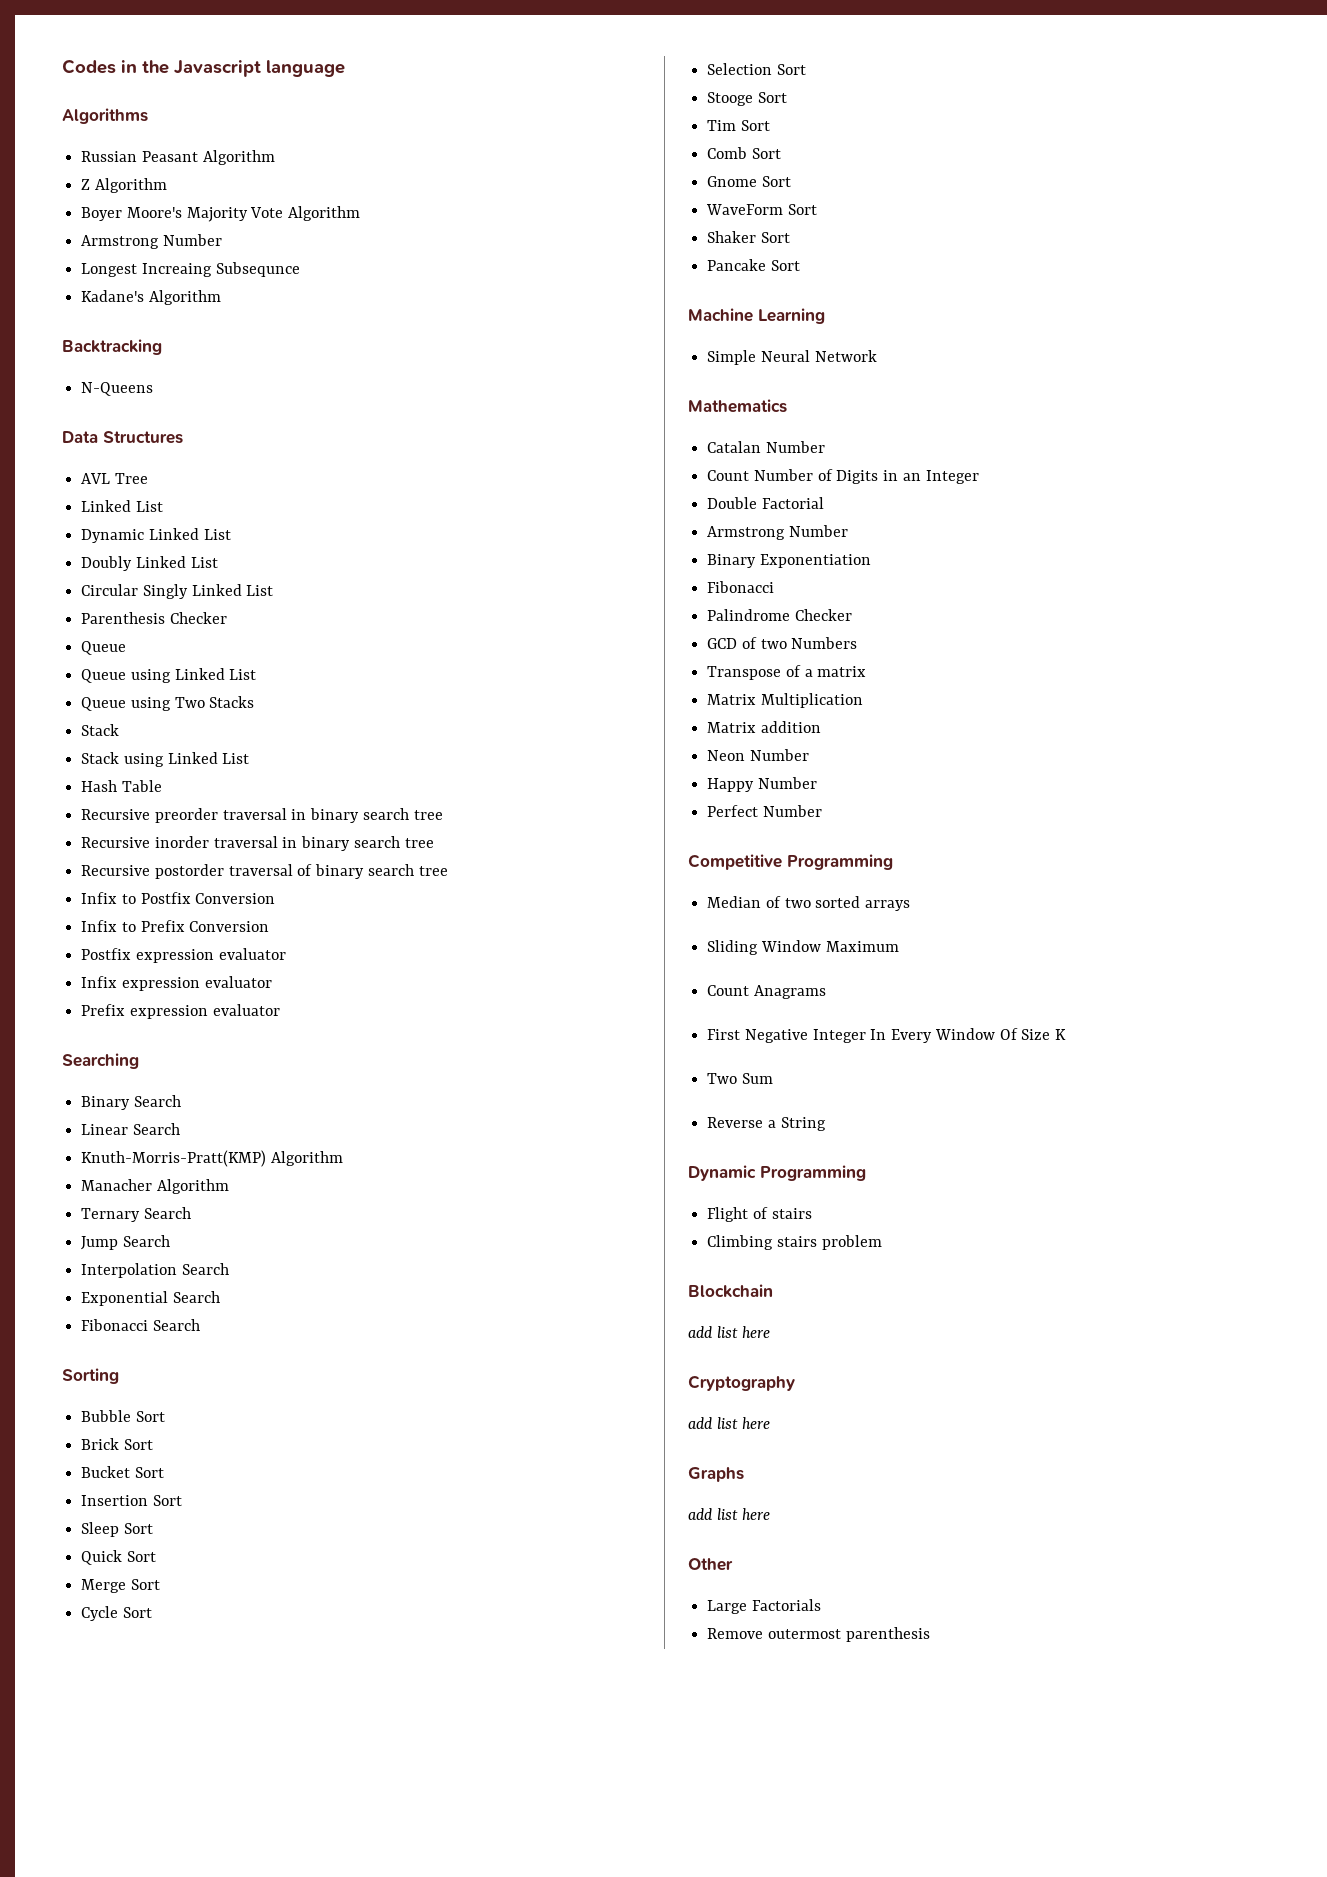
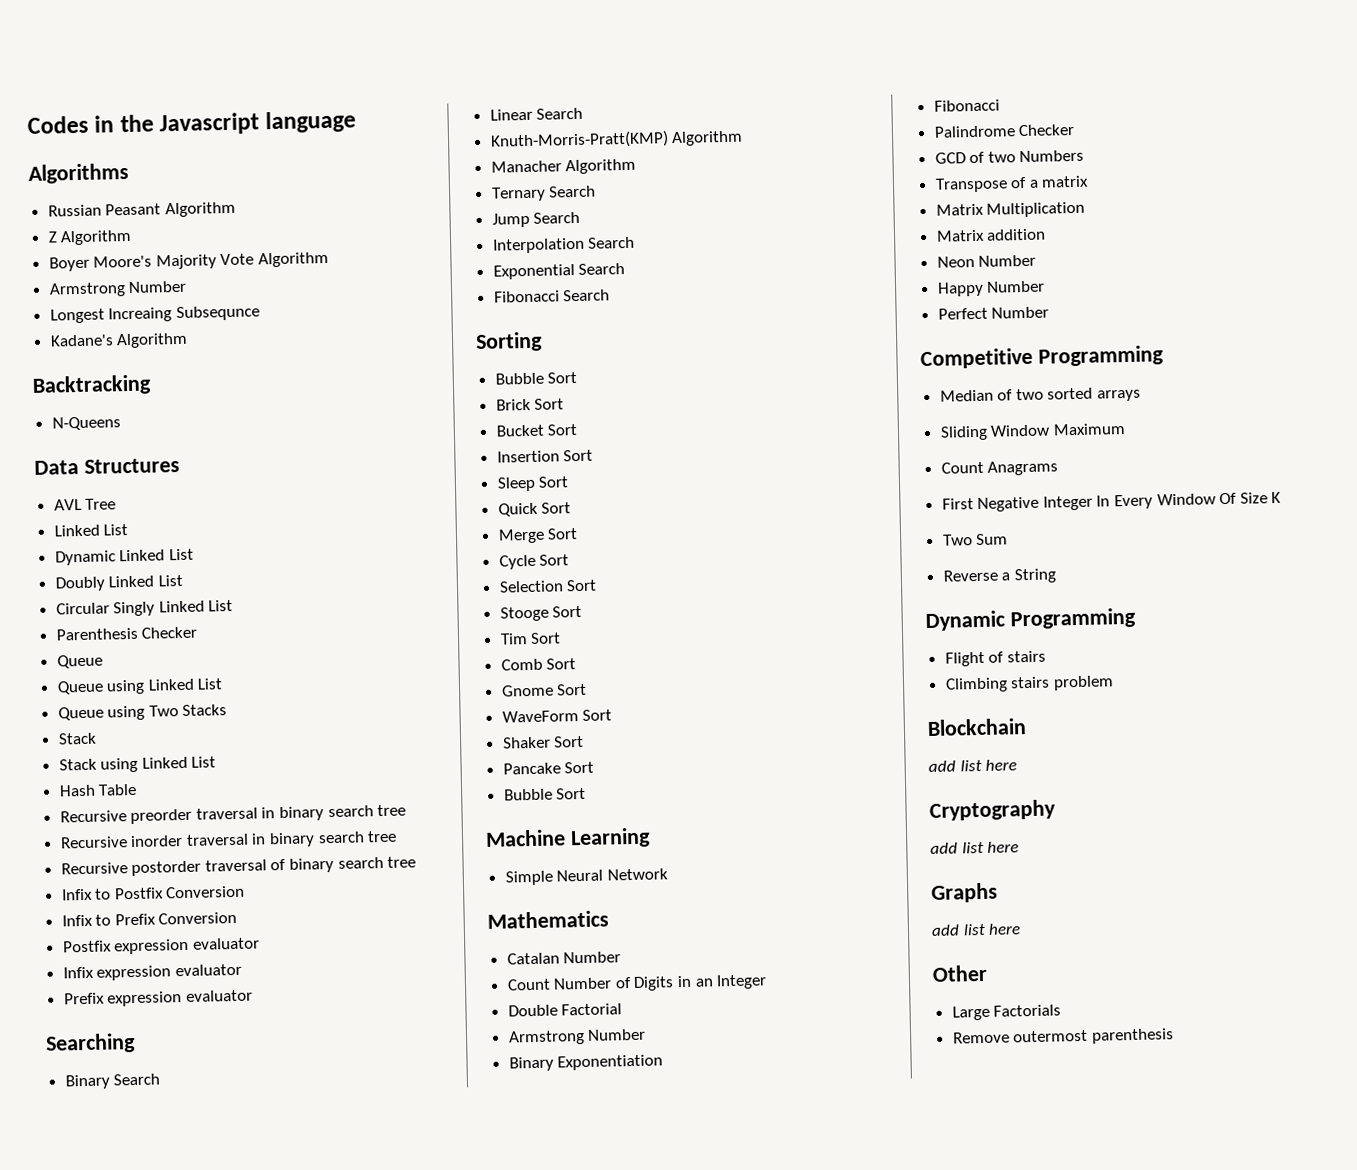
(800, 265) none -> [503,787,587,801] // Bubble Sort

